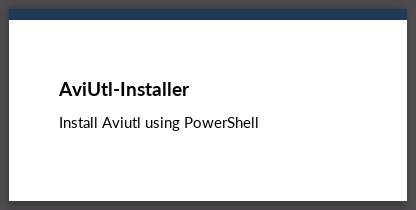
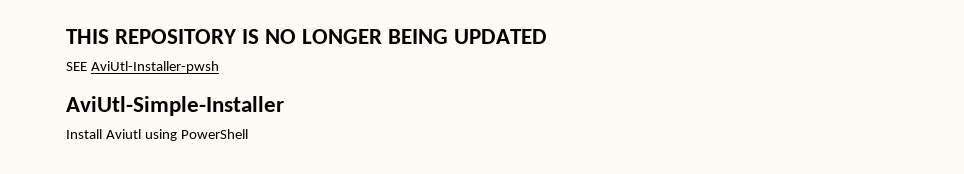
[58,82,190,96] AviUtl-Installer -> [66,29,548,44] [66,61,219,73] [66,96,284,116] THIS REPOSITORY IS NO LONGER BEING UPDATED // SEE AviUtl-Installer-pwsh // AviUtl-Simple-Installer

